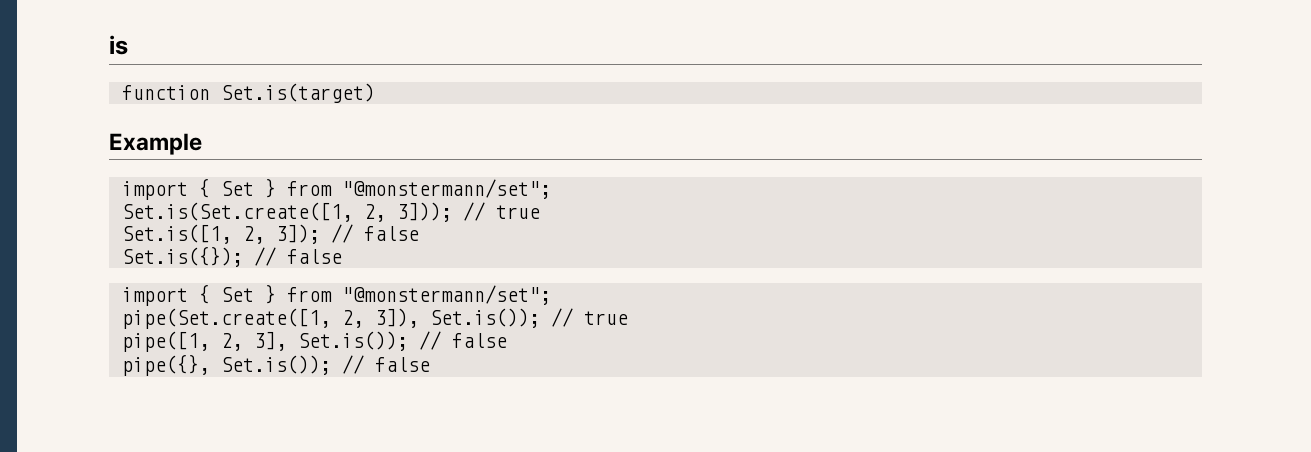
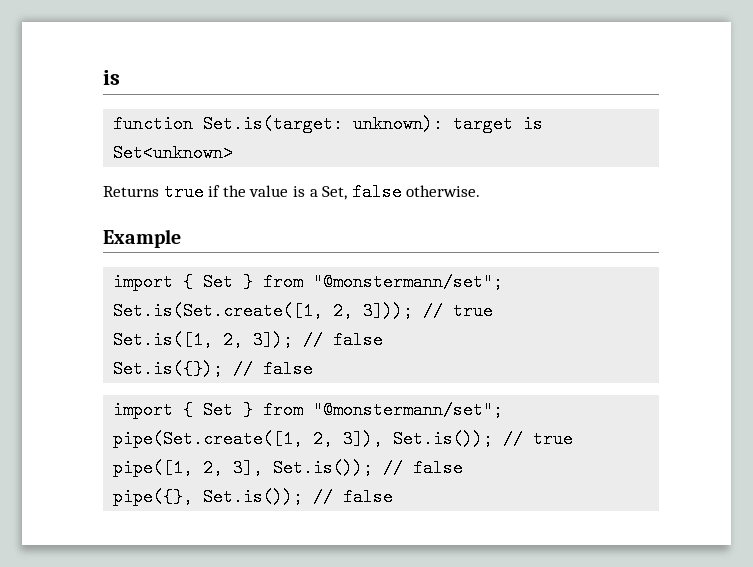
[220,83,375,103] Set.is(target) -> [203,115,544,133] [113,144,234,162] [103,183,481,201] Set.is(target: unknown): target is Set<unknown> // Returns true if the value is a Set, false otherwise.

